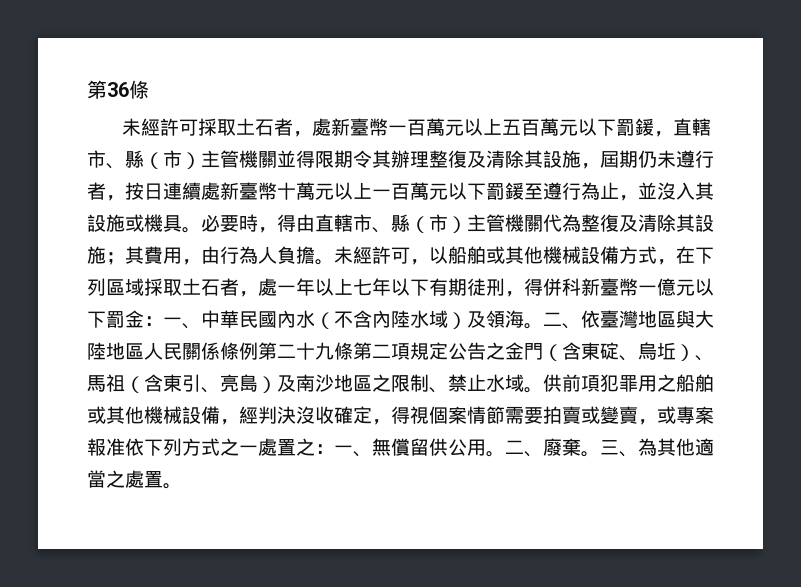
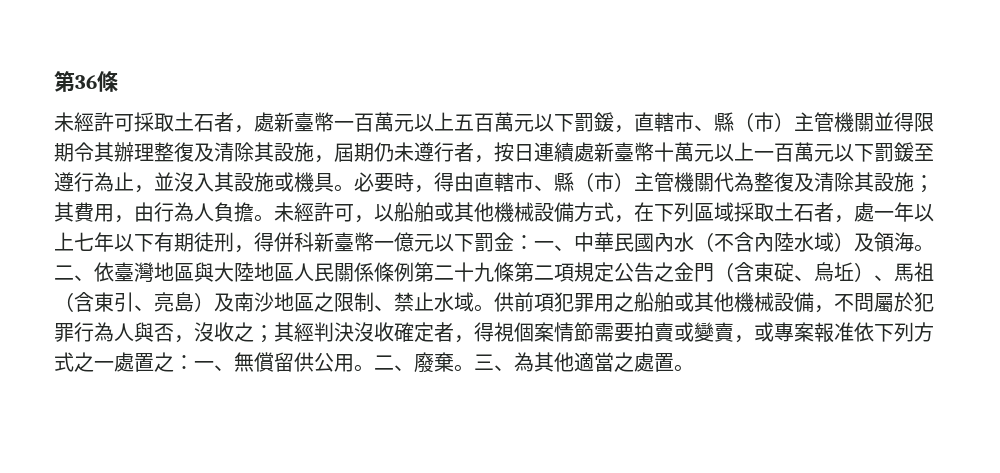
(239, 422) none -> [834,292,934,313] [54,322,294,343] 不問屬於犯罪行為人與否，沒收之；其
(372, 415) none -> [434,322,454,342] 者

